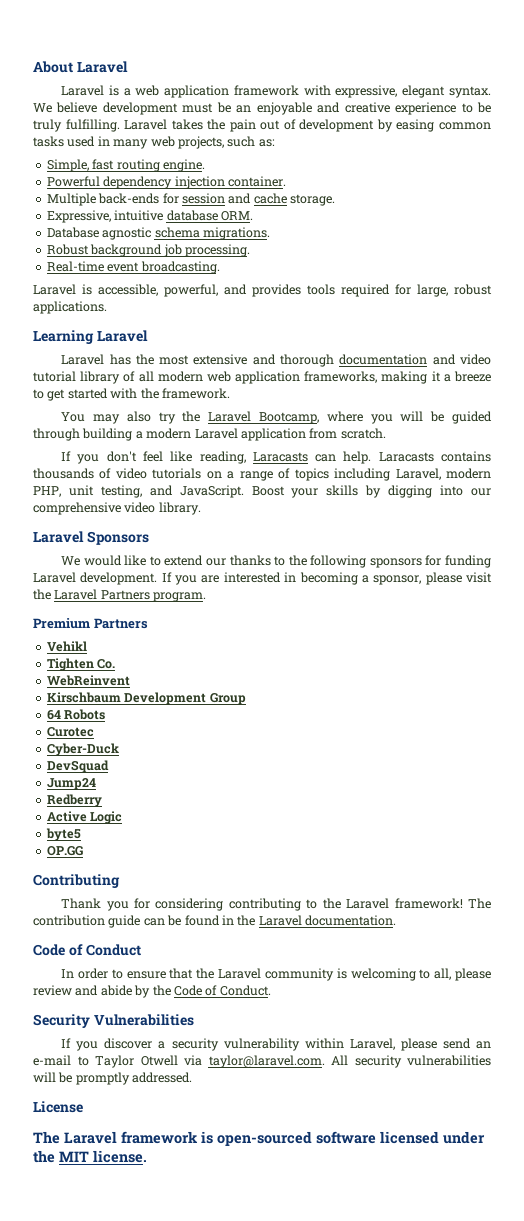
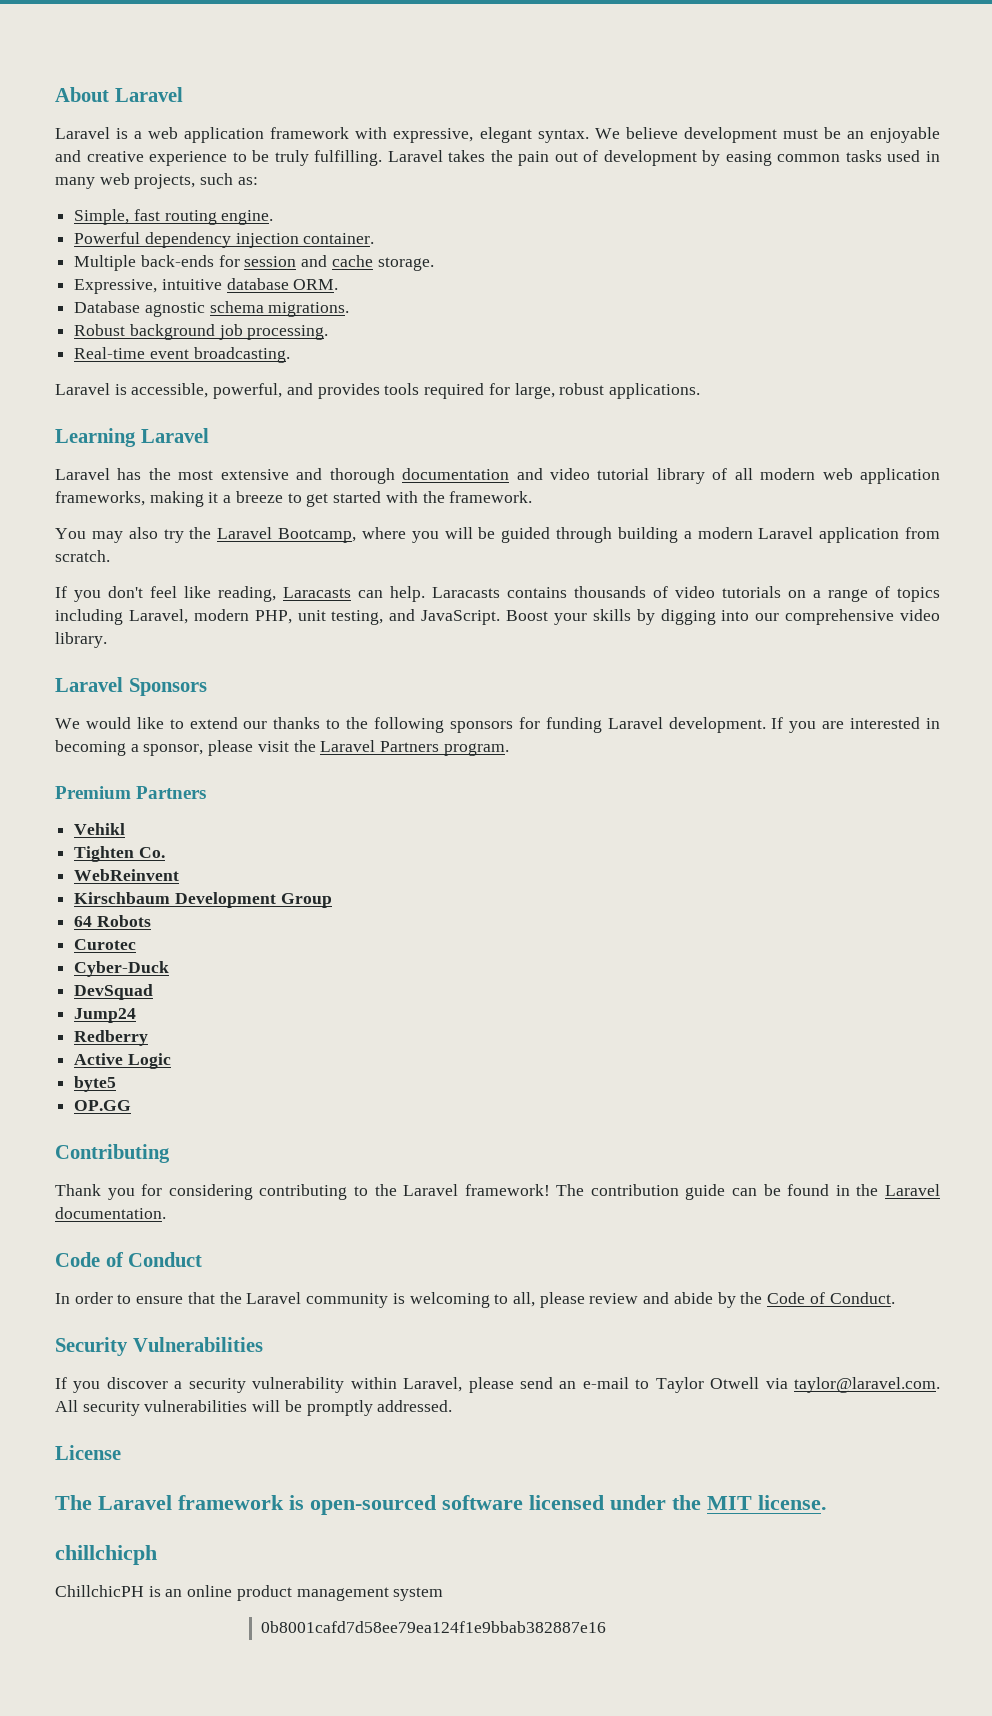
(147, 1156) none -> [55,1545,157,1565] [55,1585,444,1601] [261,1621,607,1633] // chillchicph // ChillchicPH is an online product management system // 0b8001cafd7d58ee79ea124f1e9bbab382887e16

